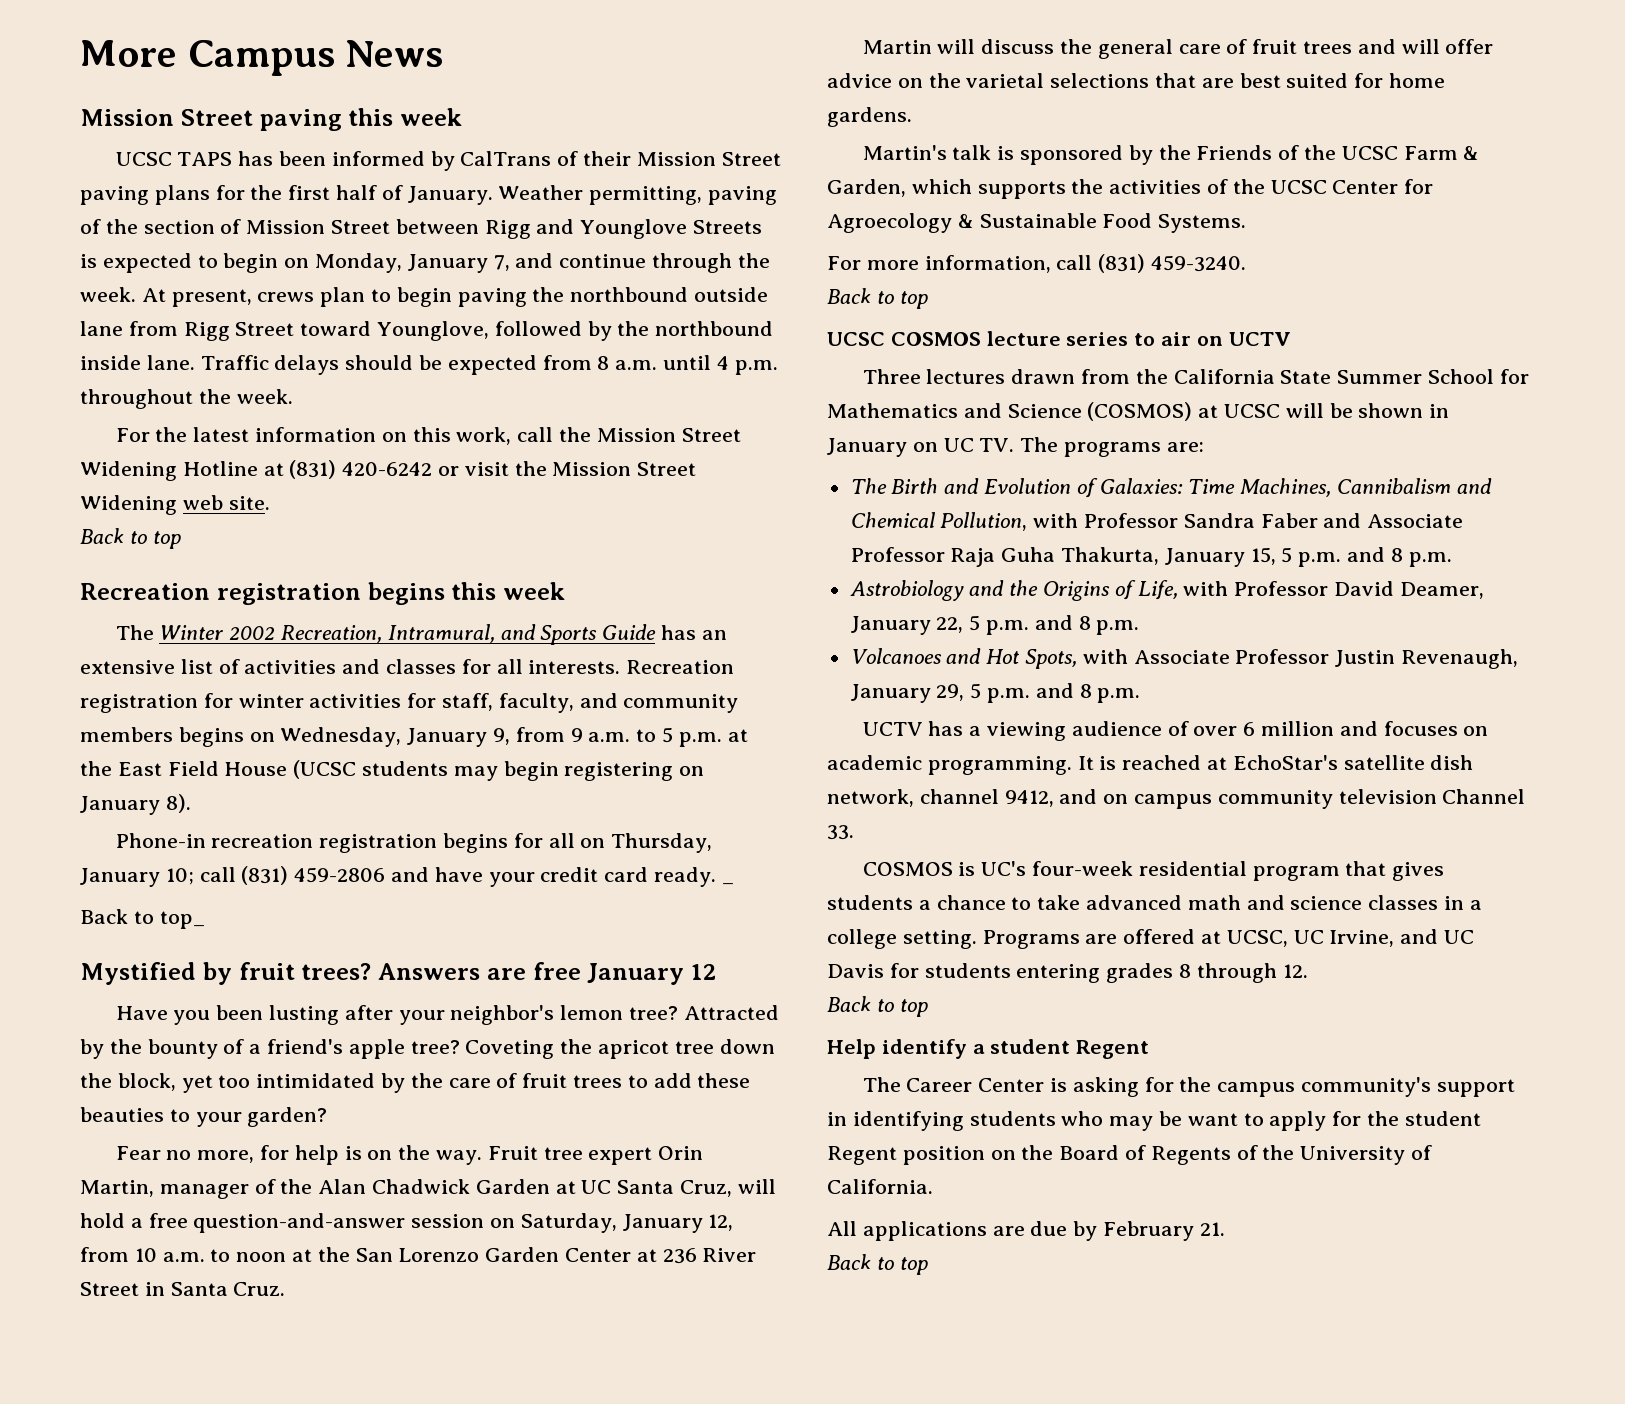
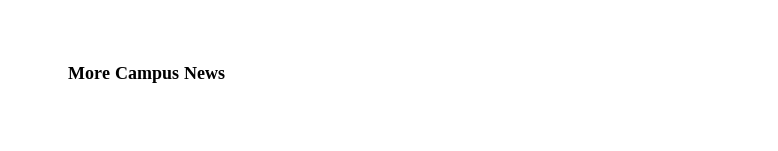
[80,108,462,131] [115,151,781,171] [80,185,778,205] [80,219,763,239] [80,253,770,273] [80,287,769,307] [80,321,774,341] [80,355,778,375] [80,389,293,409] [115,427,741,445] [80,460,697,481] [80,495,270,515] [80,528,181,549] [80,582,565,605] [115,624,727,645] [80,659,735,674] [80,693,739,713] [80,727,748,747] [80,760,705,781] [80,794,191,815] [115,833,713,853] [80,866,734,887] [80,909,205,929] [80,962,716,985] [115,1005,779,1025] [80,1039,775,1059] [80,1073,751,1093] [80,1107,328,1127] [115,1145,704,1165] [80,1179,776,1199] [80,1213,734,1233] [80,1247,757,1264] [80,1282,286,1296] [862,39,1494,59] [827,73,1446,88] [827,107,912,127] [862,145,1480,165] [827,179,1434,199] [827,213,1247,233] [827,254,1247,273] [827,288,928,309] [827,331,1291,346] [862,369,1529,384] [827,402,1450,421] [827,437,1204,457] [850,478,1492,498] [850,512,1464,531] [850,547,1452,567] [849,580,1484,601] [850,615,1140,635] [850,648,1519,669] [850,683,1141,703] [862,721,1489,741] [827,755,1474,775] [827,789,1526,809] [827,825,854,840] [862,861,1445,881] [827,895,1482,910] [827,929,1475,949] [827,963,1308,983] [827,996,928,1017] [827,1039,1150,1059] [862,1077,1515,1097] [827,1111,1481,1131] [827,1145,1433,1165] [827,1179,933,1194] [827,1221,1225,1241] [827,1254,928,1275] // Mission Street paving this week // UCSC TAPS has been informed by CalTrans of their Mission Street paving plans for the first half of January. Weather permitting, paving of the section of Mission Street between Rigg and Younglove Streets is expected to begin on Monday, January 7, and continue through the week. At present, crews plan to begin paving the northbound outside lane from Rigg Street toward Younglove, followed by the northbound inside lane. Traffic delays should be expected from 8 a.m. until 4 p.m. throughout the week. // For the latest information on this work, call the Mission Street Widening Hotline at (831) 420-6242 or visit the Mission Street Widening web site. // Back to top // Recreation registration begins this week // The Winter 2002 Recreation, Intramural, and Sports Guide has an extensive list of activities and classes for all interests. Recreation registration for winter activities for staff, faculty, and community members begins on Wednesday, January 9, from 9 a.m. to 5 p.m. at the East Field House (UCSC students may begin registering on January 8). // Phone-in recreation registration begins for all on Thursday, January 10; call (831) 459-2806 and have your credit card ready. _ // Back to top_ // Mystified by fruit trees? Answers are free January 12 // Have you been lusting after your neighbor's lemon tree? Attracted by the bounty of a friend's apple tree? Coveting the apricot tree down the block, yet too intimidated by the care of fruit trees to add these beauties to your garden? // Fear no more, for help is on the way. Fruit tree expert Orin Martin, manager of the Alan Chadwick Garden at UC Santa Cruz, will hold a free question-and-answer session on Saturday, January 12, from 10 a.m. to noon at the San Lorenzo Garden Center at 236 River Street in Santa Cruz. // Martin will discuss the general care of fruit trees and will offer advice on the varietal selections that are best suited for home gardens. // Martin's talk is sponsored by the Friends of the UCSC Farm & Garden, which supports the activities of the UCSC Center for Agroecology & Sustainable Food Systems. // For more information, call (831) 459-3240. // Back to top // UCSC COSMOS lecture series to air on UCTV // Three lectures drawn from the California State Summer School for Mathematics and Science (COSMOS) at UCSC will be shown in January on UC TV. The programs are: // The Birth and Evolution of Galaxies: Time Machines, Cannibalism and Chemical Pollution, with Professor Sandra Faber and Associate Professor Raja Guha Thakurta, January 15, 5 p.m. and 8 p.m. // Astrobiology and the Origins of Life, with Professor David Deamer, January 22, 5 p.m. and 8 p.m. // Volcanoes and Hot Spots, with Associate Professor Justin Revenaugh, January 29, 5 p.m. and 8 p.m. // UCTV has a viewing audience of over 6 million and focuses on academic programming. It is reached at EchoStar's satellite dish network, channel 9412, and on campus community television Channel 33. // COSMOS is UC's four-week residential program that gives students a chance to take advanced math and science classes in a college setting. Programs are offered at UCSC, UC Irvine, and UC Davis for students entering grades 8 through 12. // Back to top // Help identify a student Regent // The Career Center is asking for the campus community's support in identifying students who may be want to apply for the student Regent position on the Board of Regents of the University of California. // All applications are due by February 21. // Back to top -> (225, 73) none

